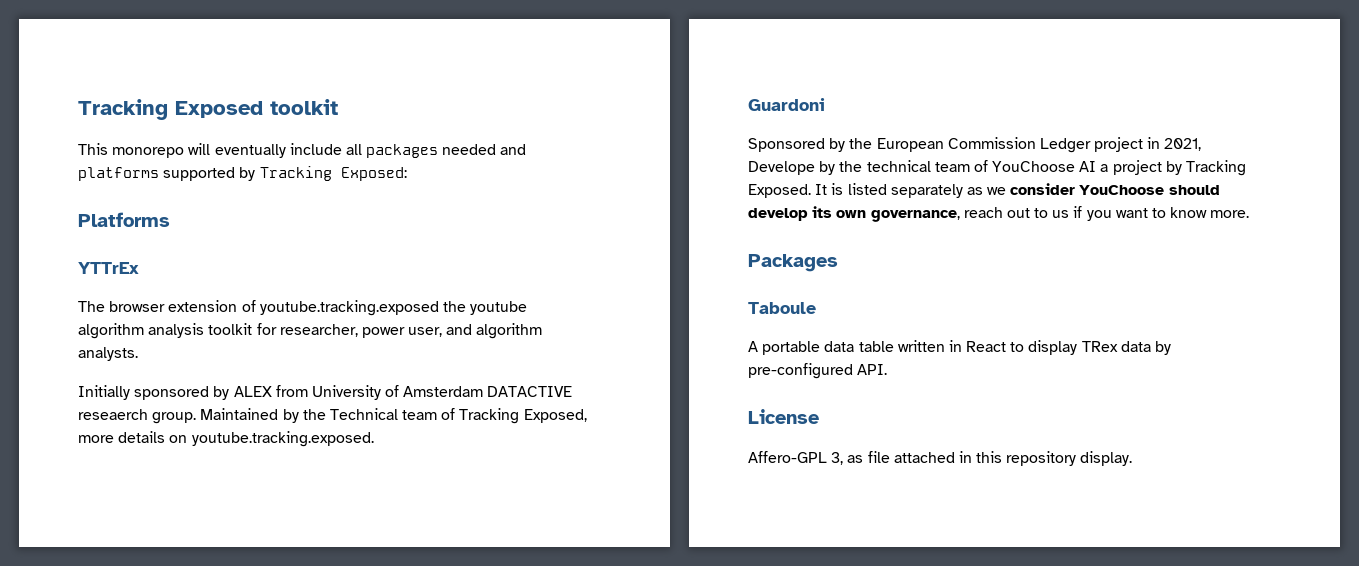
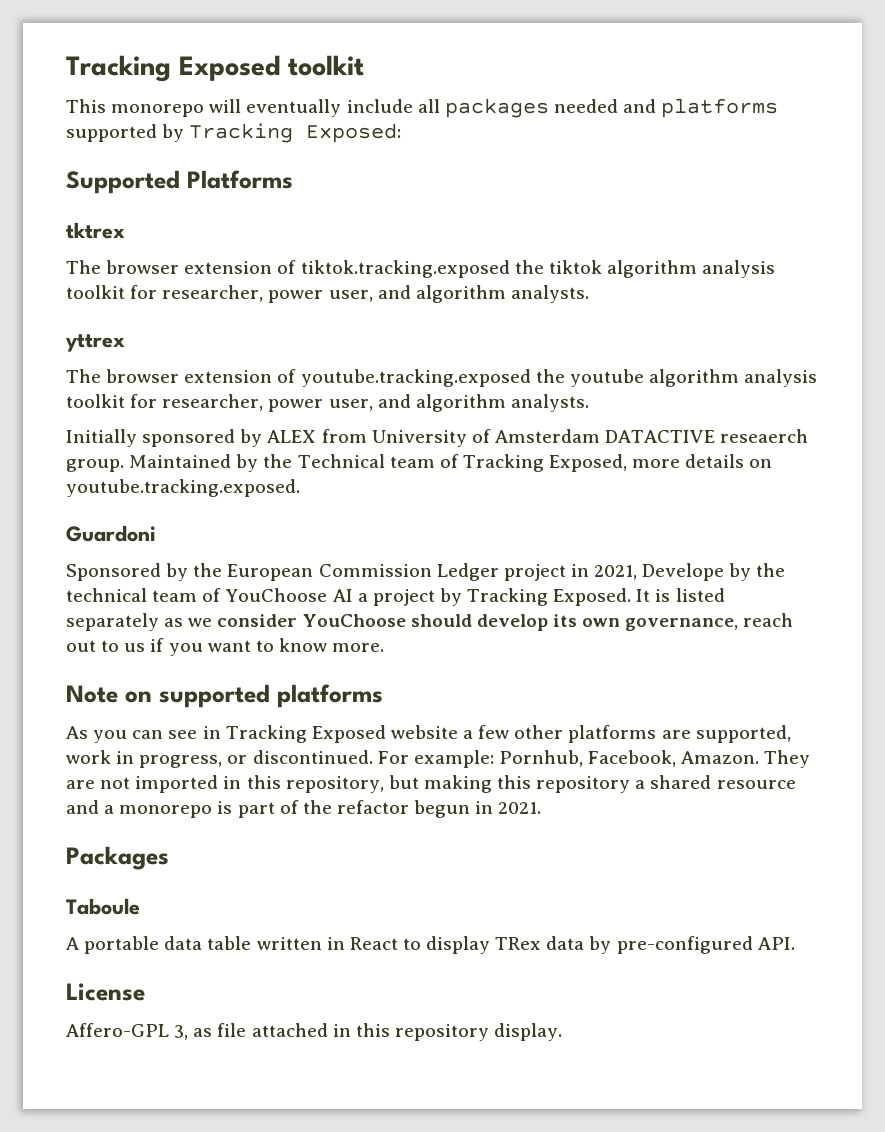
(407, 174) none -> [66,170,180,194] Supported
[78,262,139,274] YTTrEx -> [66,222,125,239] [66,260,776,278] [66,285,589,303] [65,334,125,352] tktrex // The browser extension of tiktok.tracking.exposed the tiktok algorithm analysis toolkit for researcher, power user, and algorithm analysts. // yttrex
(1250, 214) none -> [66,684,383,708] [66,725,791,743] [66,750,811,768] [66,775,796,793] [66,800,542,818] // Note on supported platforms // As you can see in Tracking Exposed website a few other platforms are supported, work in progress, or discontinued. For example: Pornhub, Facebook, Amazon. They are not imported in this repository, but making this repository a shared resource and a monorepo is part of the refactor begun in 2021.

